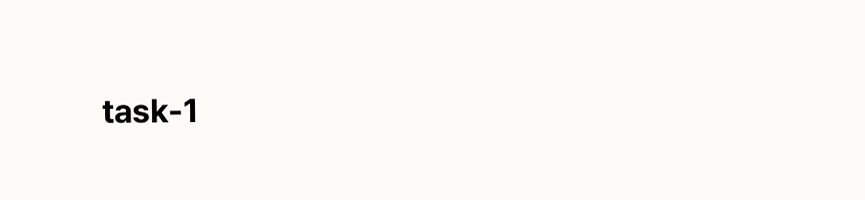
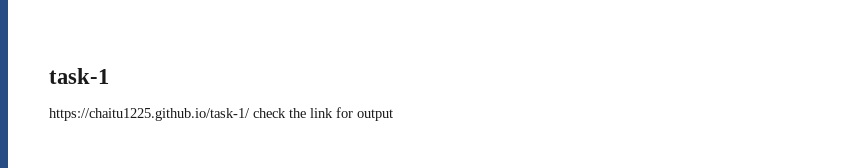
(199, 111) none -> [49,107,393,121] // https://chaitu1225.github.io/task-1/ check the link for output

